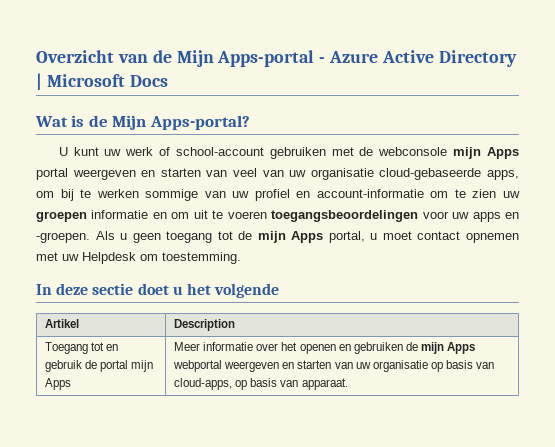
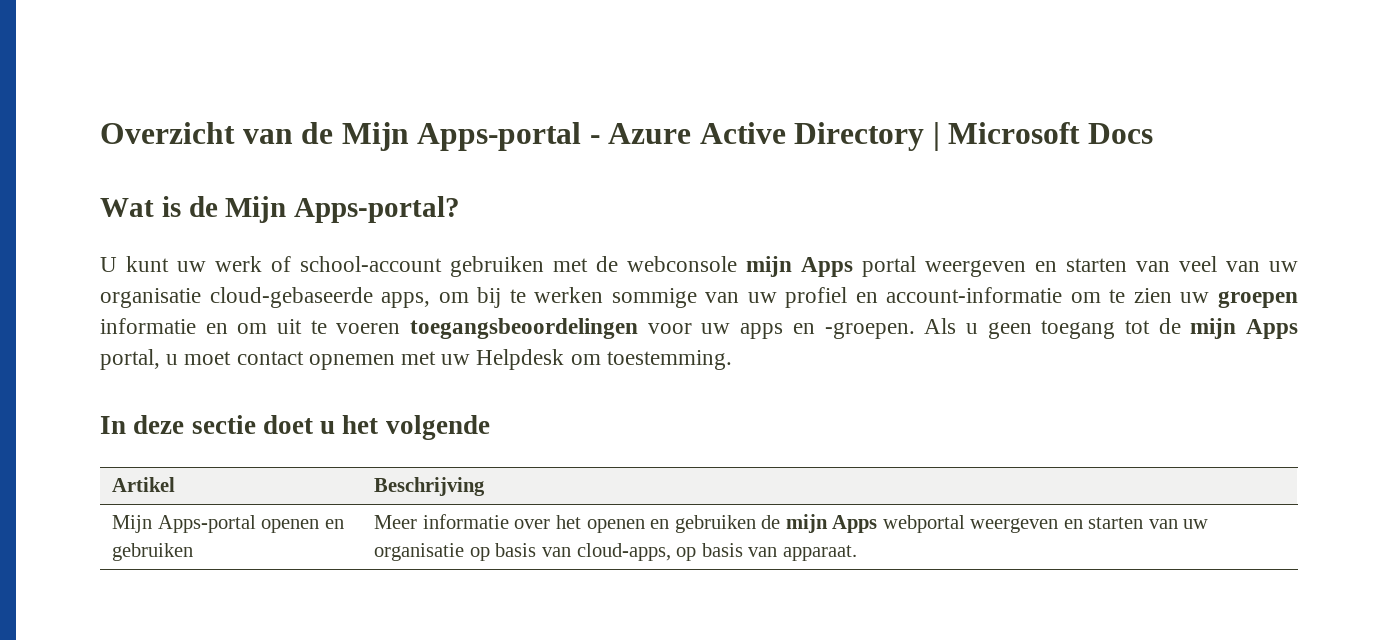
[174,319,236,331] [45,342,119,354] [45,360,154,372] [45,378,72,390] Description // Toegang tot en gebruik de portal mijn Apps -> [374,477,486,496] [112,515,345,533] [112,543,194,561] Beschrijving // Mijn Apps-portal openen en gebruiken

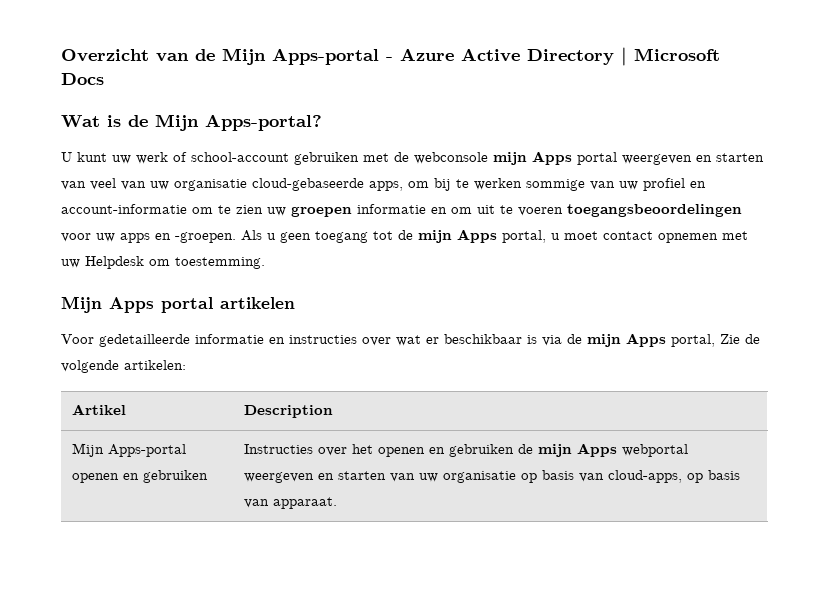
[100,415,379,434] In deze sectie doet u het -> [61,296,295,313] [61,333,760,347] Mijn Apps portal artikelen // Voor gedetailleerde informatie en instructies over wat er beschikbaar is via de mijn Apps portal, Zie de
(490, 427) none -> [124,360,186,370] artikelen:
[374,477,486,496] Beschrijving -> [244,405,334,418] Description
[374,514,509,529] Meer informatie -> [244,444,314,454] Instructies

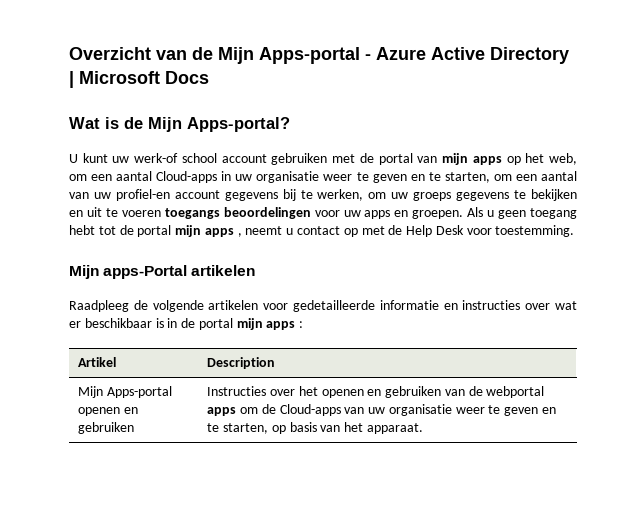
[136,151,764,165] [61,178,706,191] [61,204,472,217] werk of school-account gebruiken met de webconsole mijn Apps portal weergeven en starten van veel van uw organisatie cloud-gebaseerde apps, om bij te werken sommige van uw profiel en account-informatie om te zien uw groepen informatie en om -> [134,153,578,165] [69,171,577,183] [69,189,577,201] [69,210,83,217] werk-of school account gebruiken met de portal van mijn apps op het web, om een aantal Cloud-apps in uw organisatie weer te geven en te starten, om een aantal van uw profiel-en account gegevens bij te werken, om uw groeps gegevens te bekijken en
[567,204,742,217] toegangsbeoordelingen -> [164,207,311,219] toegangs beoordelingen
[175,232,236,243] -groepen. -> [412,210,464,219] groepen.
(368, 237) none -> [69,225,95,235] hebt
[418,229,748,243] [61,256,170,269] mijn Apps portal, u moet contact opnemen met uw Helpdesk om -> [137,225,492,237] portal mijn apps , neemt u contact op met de Help Desk voor
[109,297,213,313] Apps portal -> [103,265,188,279] apps-Portal
[61,334,94,344] Voor -> [69,300,289,312] Raadpleeg de volgende artikelen voor
[542,333,760,347] [61,360,186,373] via de mijn Apps portal, Zie de volgende artikelen: -> [167,318,304,330] in de portal mijn apps :
[518,443,689,457] [244,470,741,483] [244,499,270,508] de mijn Apps webportal weergeven en starten van uw organisatie op basis van cloud-apps, op basis van -> [444,386,545,398] [207,404,557,416] [207,422,364,434] van de webportal apps om de Cloud-apps van uw organisatie weer te geven en te starten, op basis van het

